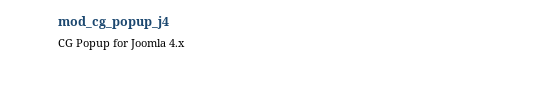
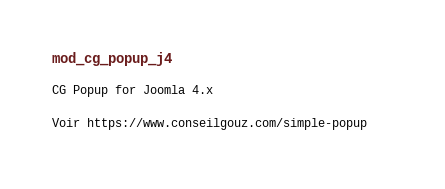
(185, 43) none -> [52,118,367,130] // Voir https://www.conseilgouz.com/simple-popup

